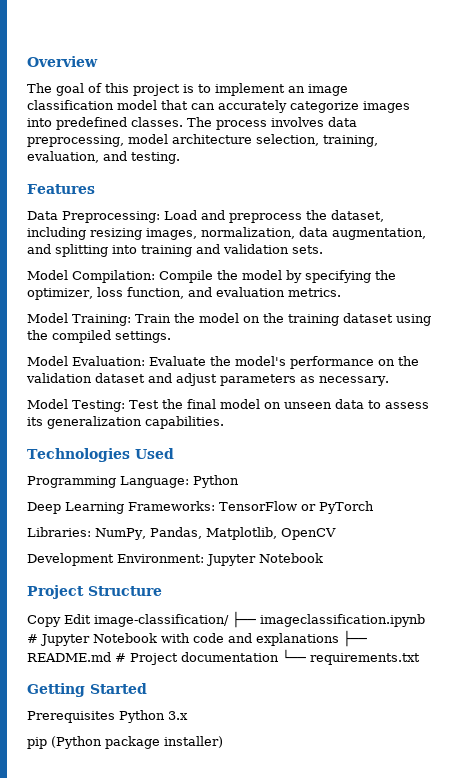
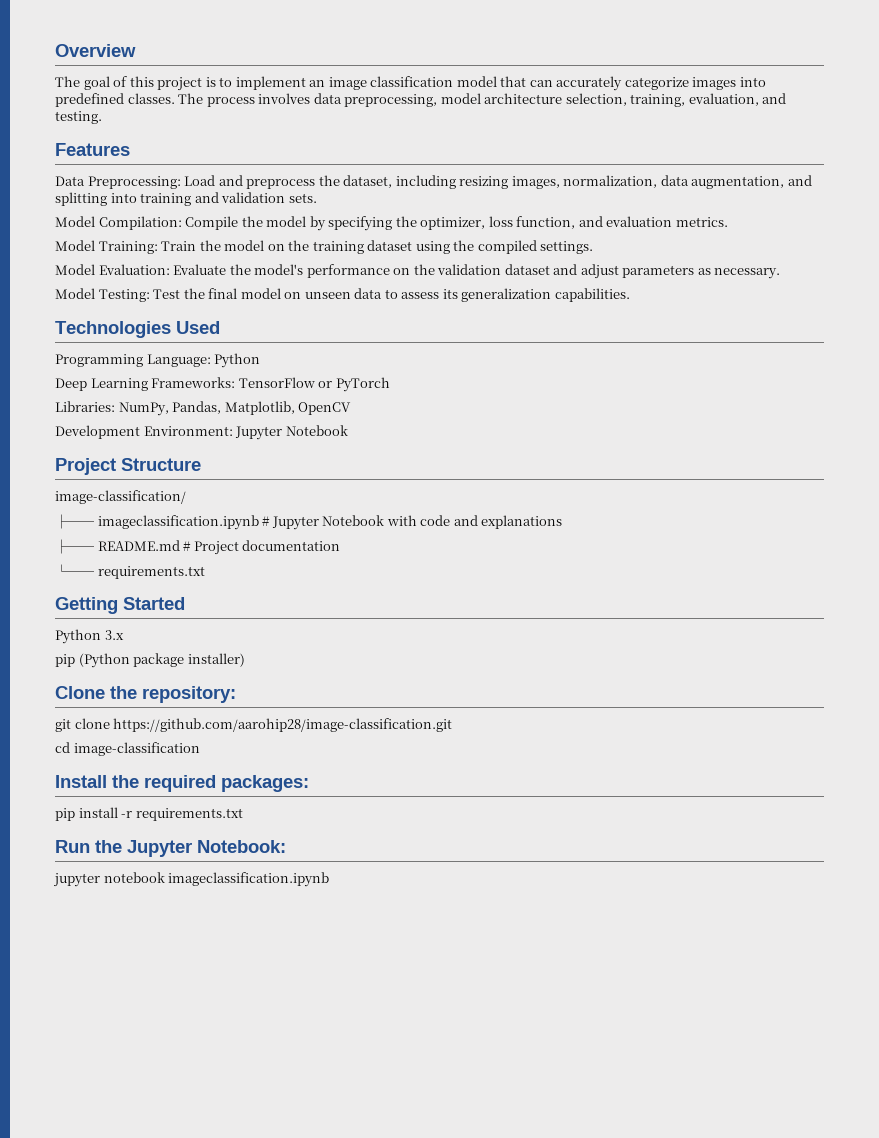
[27,614,91,627] Copy Edit -> (201, 464) none
(229, 620) none -> (186, 497) //
(339, 639) none -> (563, 522) //
(279, 657) none -> (341, 545) //
[27,711,115,723] Prerequisites -> (185, 603) none
(223, 742) none -> [55,686,236,703] [55,718,453,732] [55,742,200,756] [55,775,309,792] [55,807,243,821] [55,840,286,857] [53,872,330,887] // Clone the repository: // git clone https://github.com/aarohip28/image-classification.git // cd image-classification // Install the required packages: // pip install -r requirements.txt // Run the Jupyter Notebook: // jupyter notebook imageclassification.ipynb

